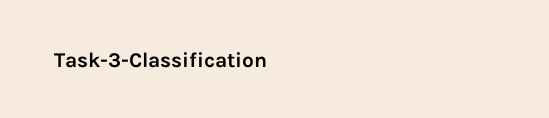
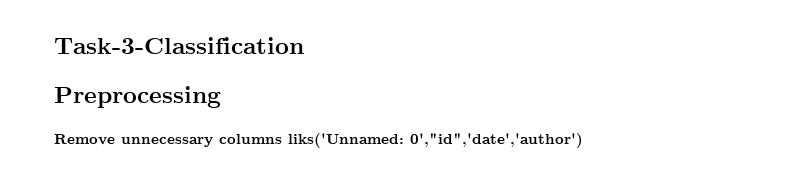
(267, 60) none -> [54,86,221,108] [54,133,583,148] // Preprocessing // Remove unnecessary columns liks('Unnamed: 0',"id",'date','author')

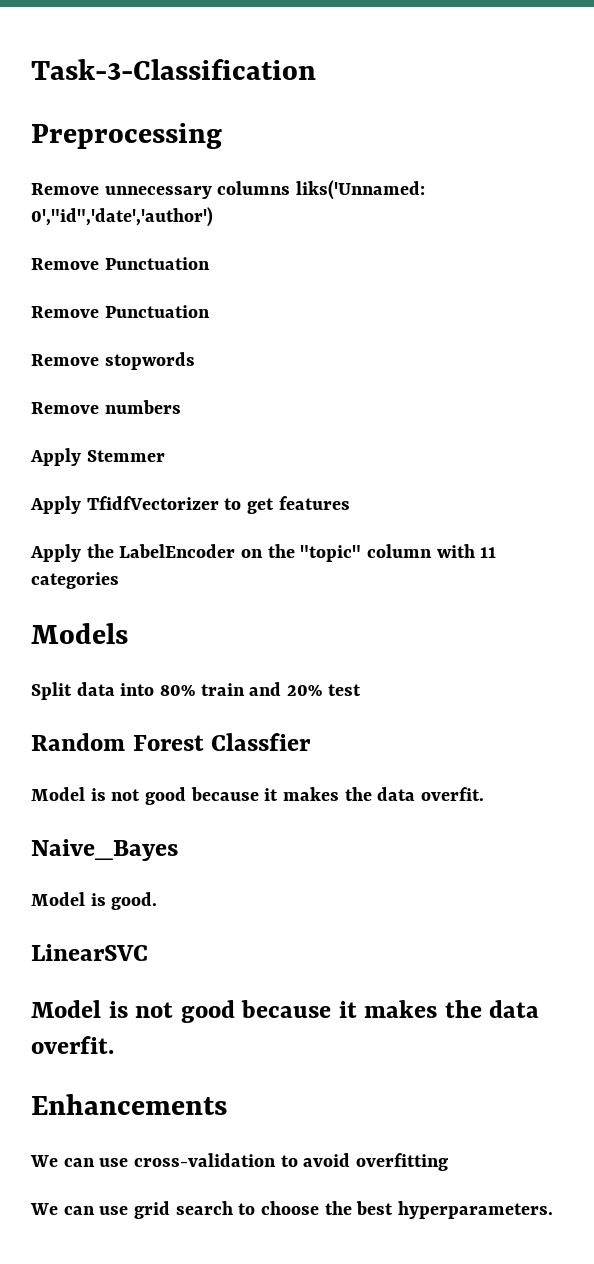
(583, 140) none -> [31,257,210,270] [31,305,210,318] [31,352,195,370] [31,400,181,414] [30,448,165,466] [30,496,350,514] [30,544,497,562] [31,572,119,589] [31,623,128,644] [31,682,361,700] [31,733,312,751] [31,787,485,805] [31,839,178,861] [31,892,158,910] [31,944,148,961] [31,1000,540,1023] [31,1036,114,1054] [31,1094,227,1115] [30,1153,449,1171] [30,1201,554,1219] // Remove Punctuation // Remove Punctuation // Remove stopwords // Remove numbers // Apply Stemmer // Apply TfidfVectorizer to get features // Apply the LabelEncoder on the "topic" column with 11 categories // Models // Split data into 80% train and 20% test // Random Forest Classfier // Model is not good because it makes the data overfit. // Naive_Bayes // Model is good. // LinearSVC // Model is not good because it makes the data overfit. // Enhancements // We can use cross-validation to avoid overfitting // We can use grid search to choose the best hyperparameters.

